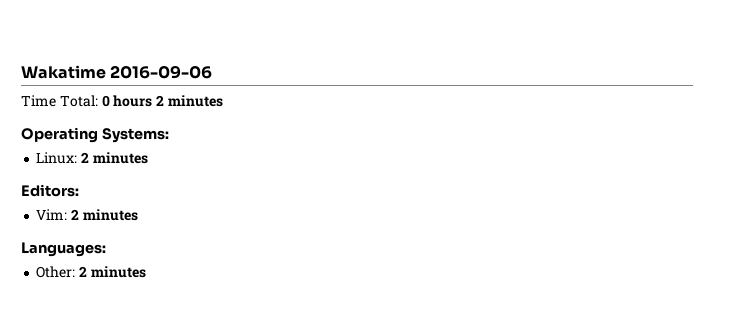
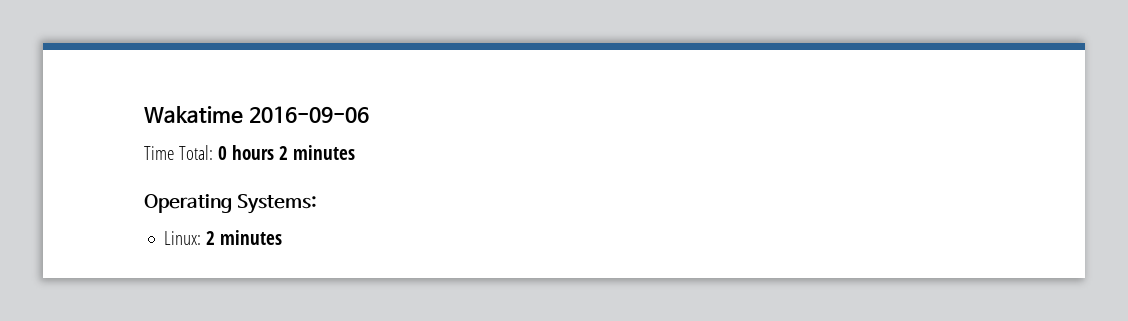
[21,184,79,197] [36,209,138,221] [21,242,106,257] [36,266,146,278] // Editors: // Vim: 2 minutes // Languages: // Other: 2 minutes -> (283, 237) none

